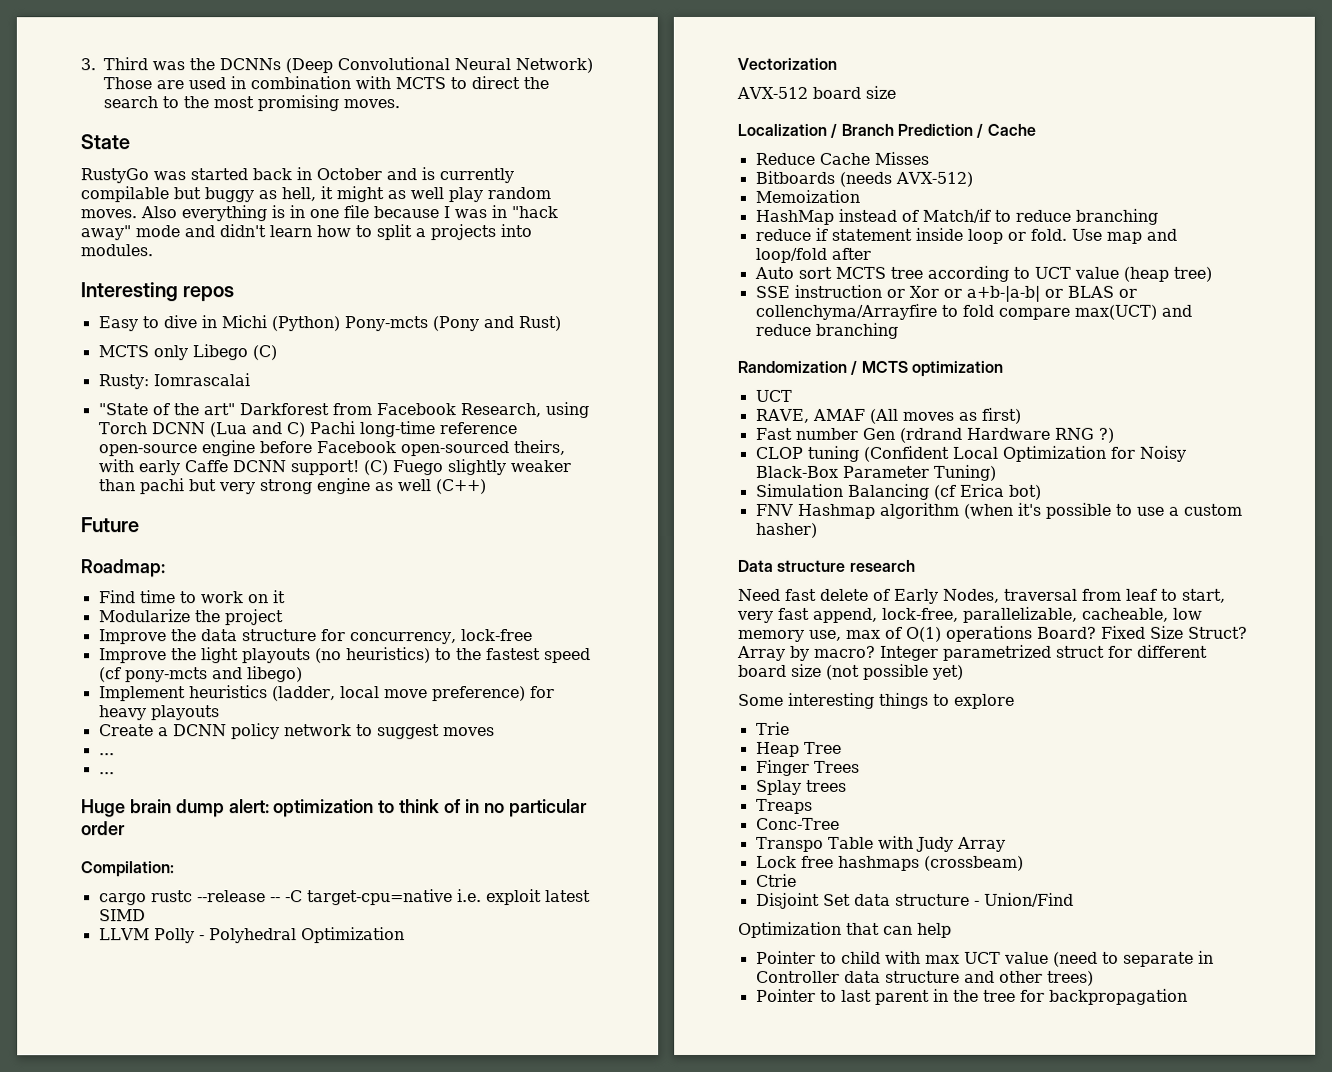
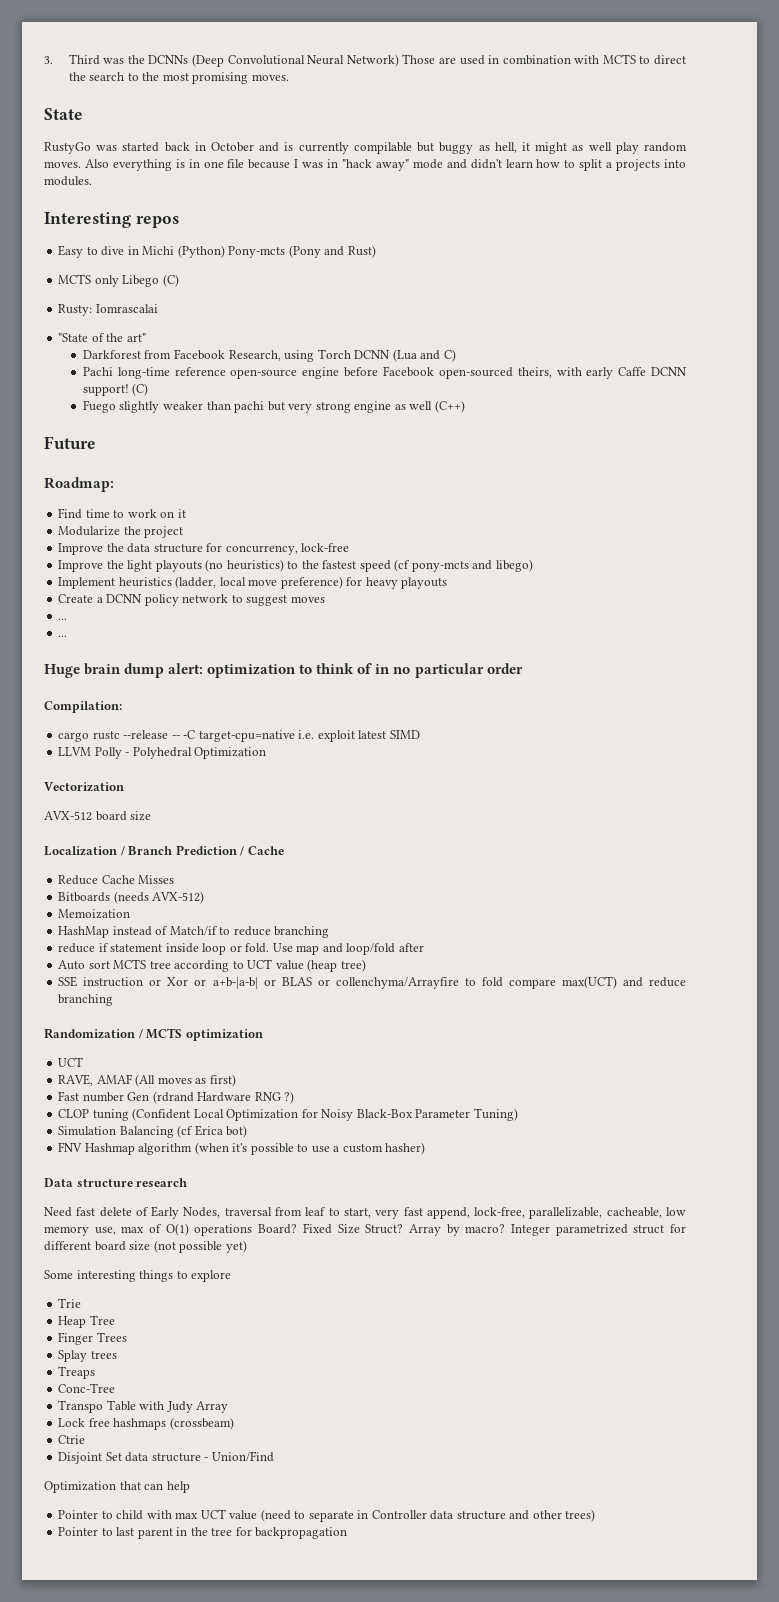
(235, 409) none -> (146, 337) //
(305, 430) none -> (456, 355) //
(388, 468) none -> (149, 389) //

